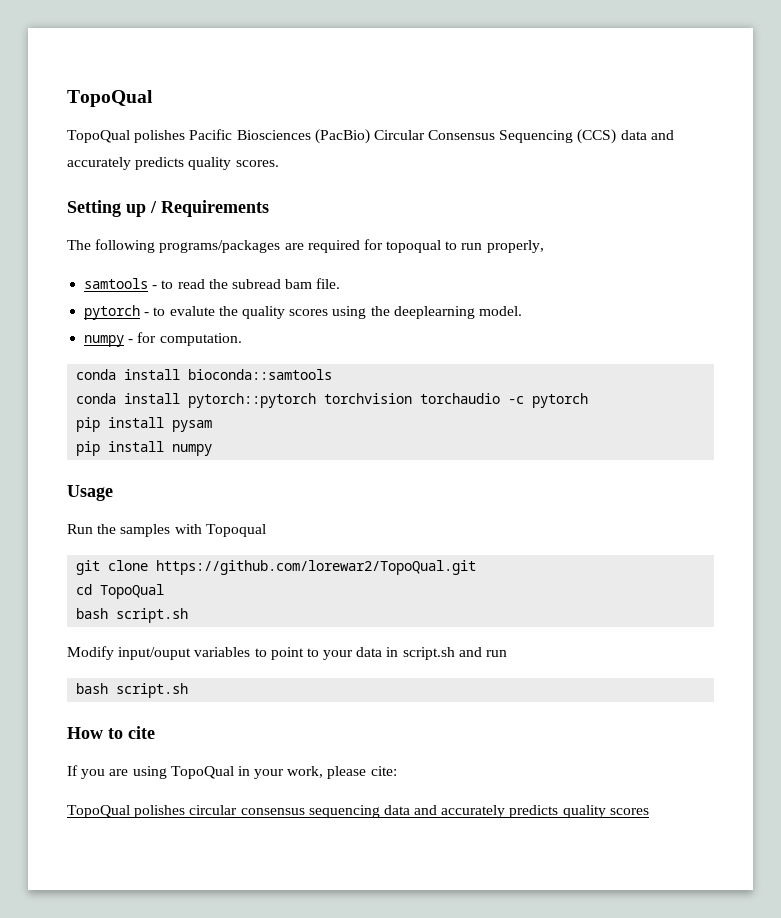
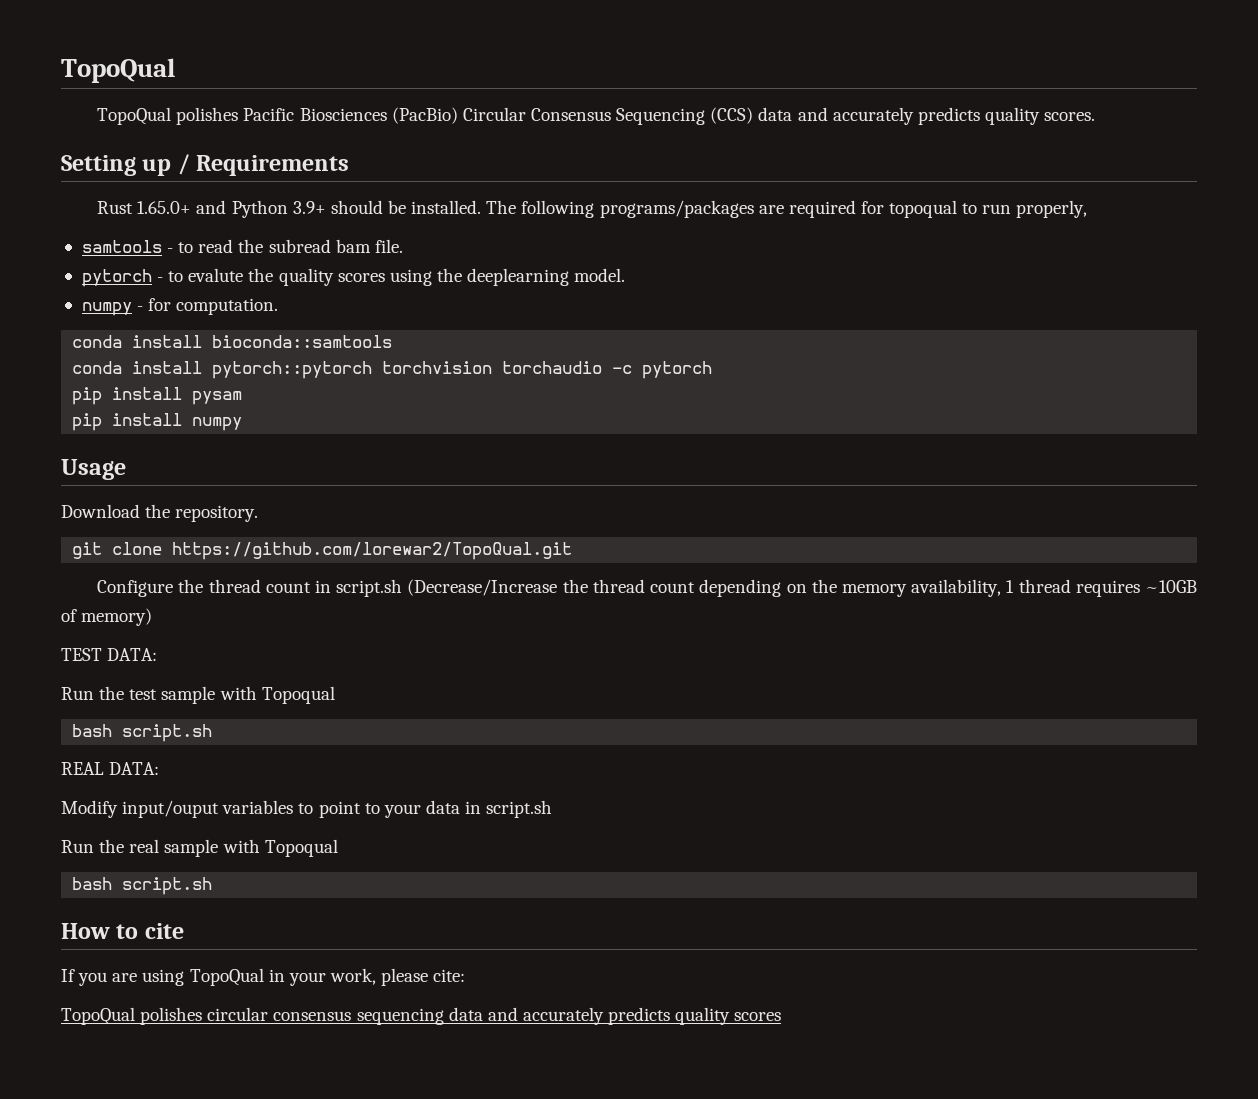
(269, 208) none -> [97,200,482,218] Rust 1.65.0+ and Python 3.9+ should be installed.
[67,524,266,537] [76,560,477,575] [76,584,165,599] [76,608,189,623] Run the samples with Topoqual // git clone https://github.com/lorewar2/TopoQual.git // cd TopoQual // bash script.sh -> [61,504,259,522] [72,542,573,560] [97,579,1197,597] [61,608,153,626] [61,648,158,661] [61,686,335,704] [72,724,213,742] [61,762,160,775] Download the repository. // git clone https://github.com/lorewar2/TopoQual.git // Configure the thread count in script.sh (Decrease/Increase the thread count depending on the memory availability, 1 thread requires ~10GB of memory) // TEST DATA: // Run the test sample with Topoqual // bash script.sh // REAL DATA:
[458,647,508,657] and run -> [61,839,338,857] // Run the real sample with Topoqual

